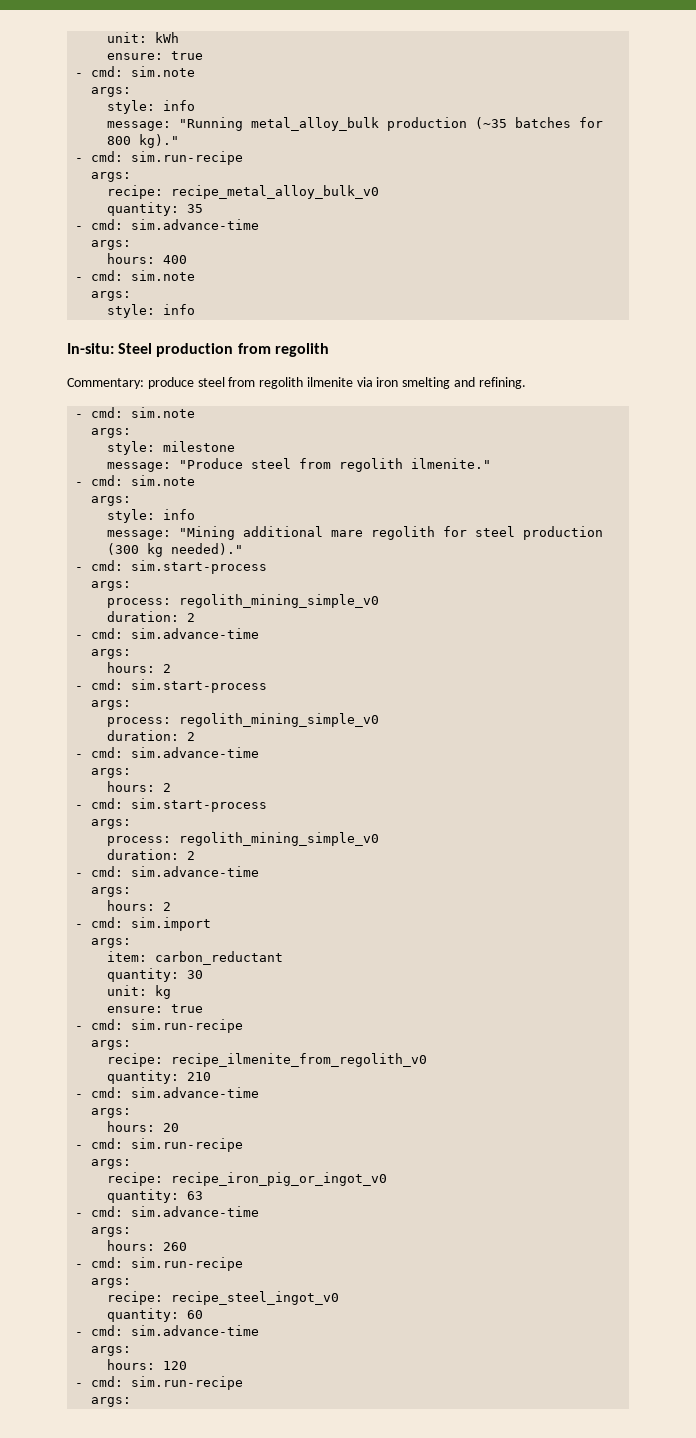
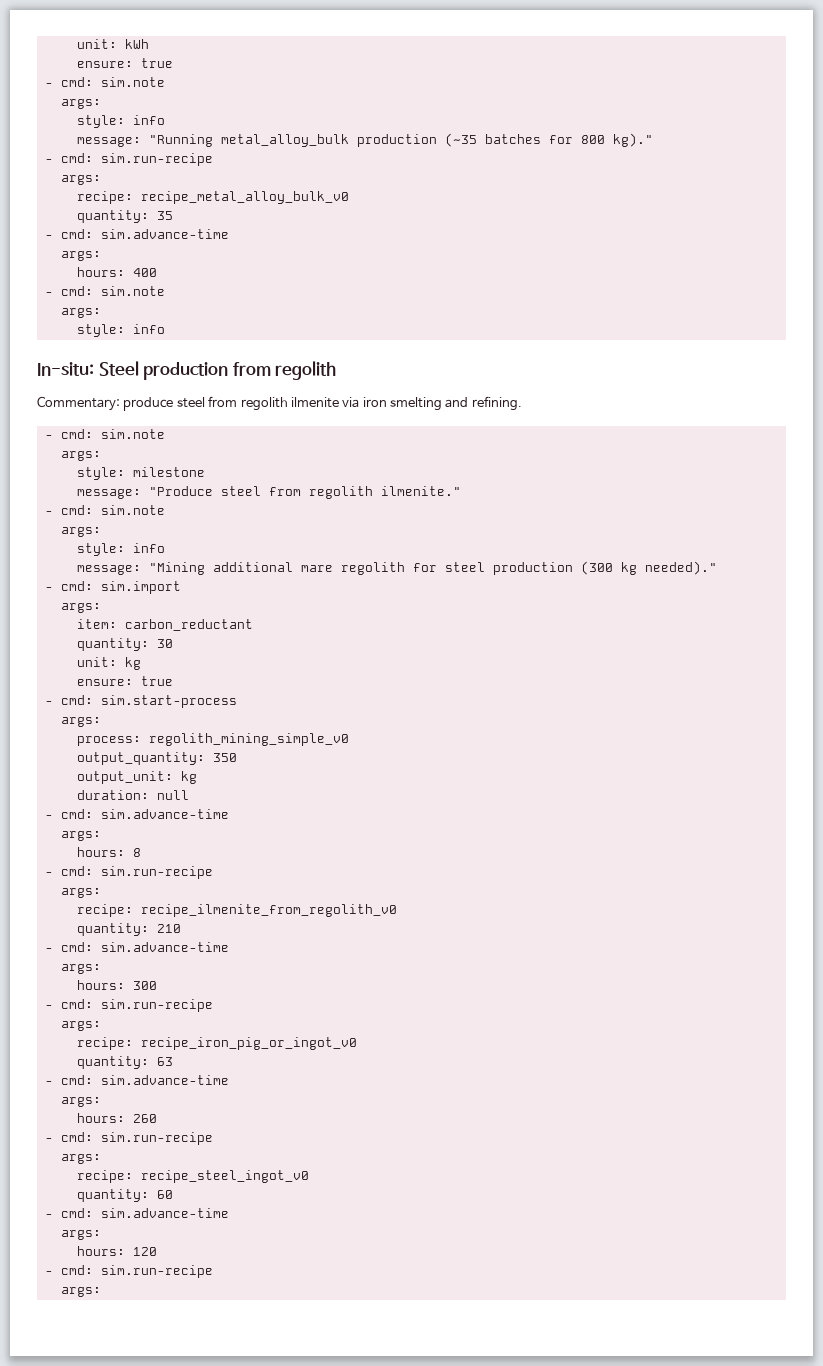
[75,560,268,574] [91,581,132,591] [107,594,380,608] [107,611,196,622] [75,628,260,639] [91,649,132,659] [107,662,172,673] [75,679,268,693] [91,700,132,710] [107,713,380,727] [107,730,196,741] [75,747,260,758] [91,768,132,778] [107,781,172,792] [75,798,268,812] [91,819,132,829] [107,832,380,846] [107,849,196,860] [75,866,260,877] [91,887,132,897] [107,900,172,911] // - cmd: sim.start-process // args: // process: regolith_mining_simple_v0 // duration: 2 // - cmd: sim.advance-time // args: // hours: 2 // - cmd: sim.start-process // args: // process: regolith_mining_simple_v0 // duration: 2 // - cmd: sim.advance-time // args: // hours: 2 // - cmd: sim.start-process // args: // process: regolith_mining_simple_v0 // duration: 2 // - cmd: sim.advance-time // args: // hours: 2 -> (717, 568) none
(204, 1008) none -> [44,695,237,708] [60,717,101,727] [76,733,349,746] [76,752,237,765] [76,771,197,784] [76,790,189,800] [44,809,229,819] [60,831,101,841] [76,847,141,857] // - cmd: sim.start-process // args: // process: regolith_mining_simple_v0 // output_quantity: 350 // output_unit: kg // duration: null // - cmd: sim.advance-time // args: // hours: 8
[163,1123,180,1132] 20 -> [132,981,157,990] 300

